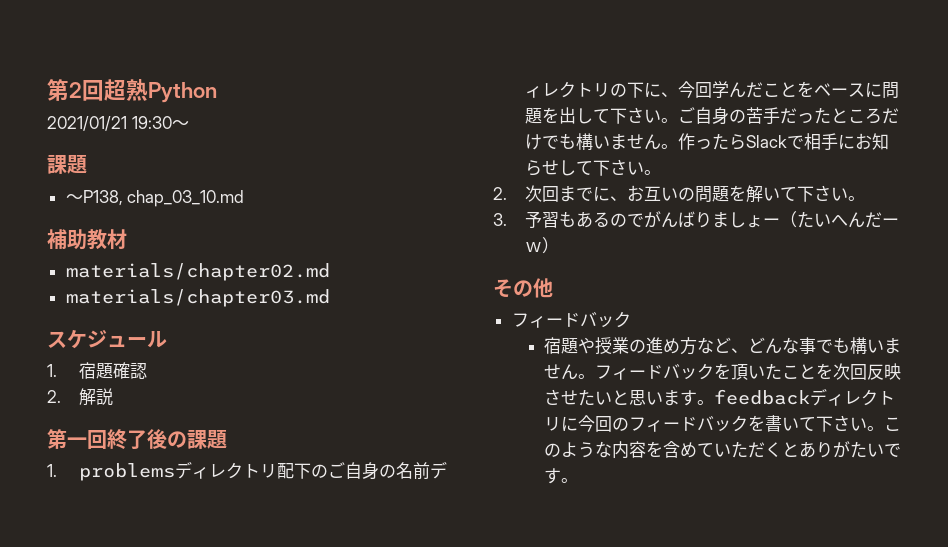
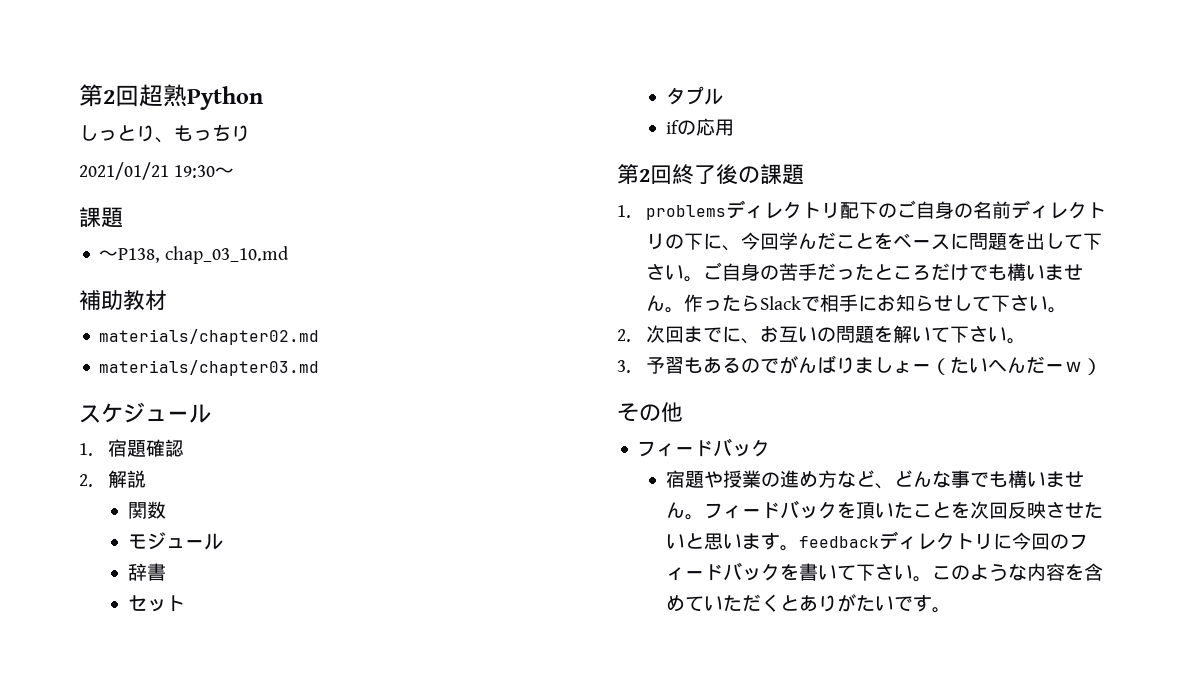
(217, 92) none -> [79,124,250,143] // しっとり、もっちり
[47,429,87,449] // 第一 -> [128,501,167,519] [128,532,224,550] [128,563,167,581] [128,595,186,612] [666,86,724,105] [666,118,735,136] [617,164,650,184] // 関数 // モジュール // 辞書 // セット // タプル // ifの応用 // 第2

